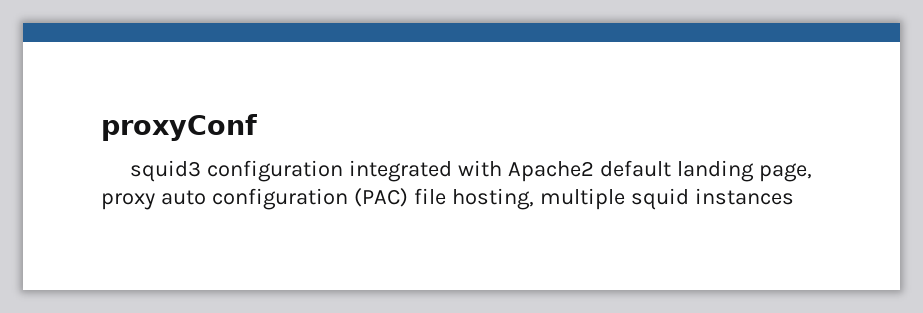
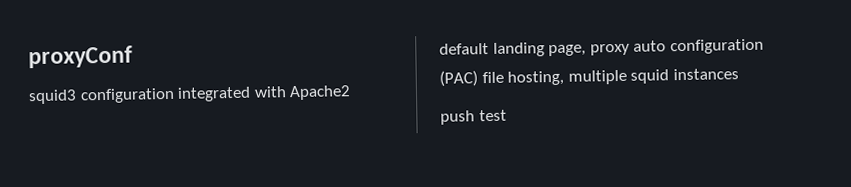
(794, 196) none -> [440,109,507,125] // push test

